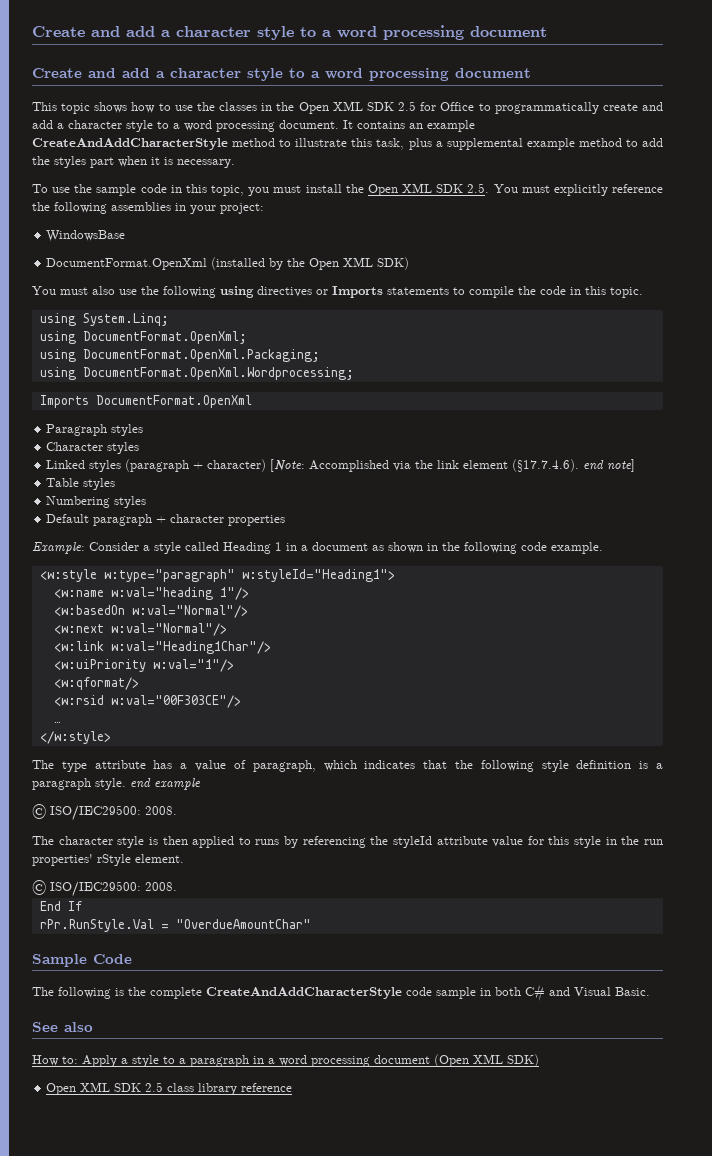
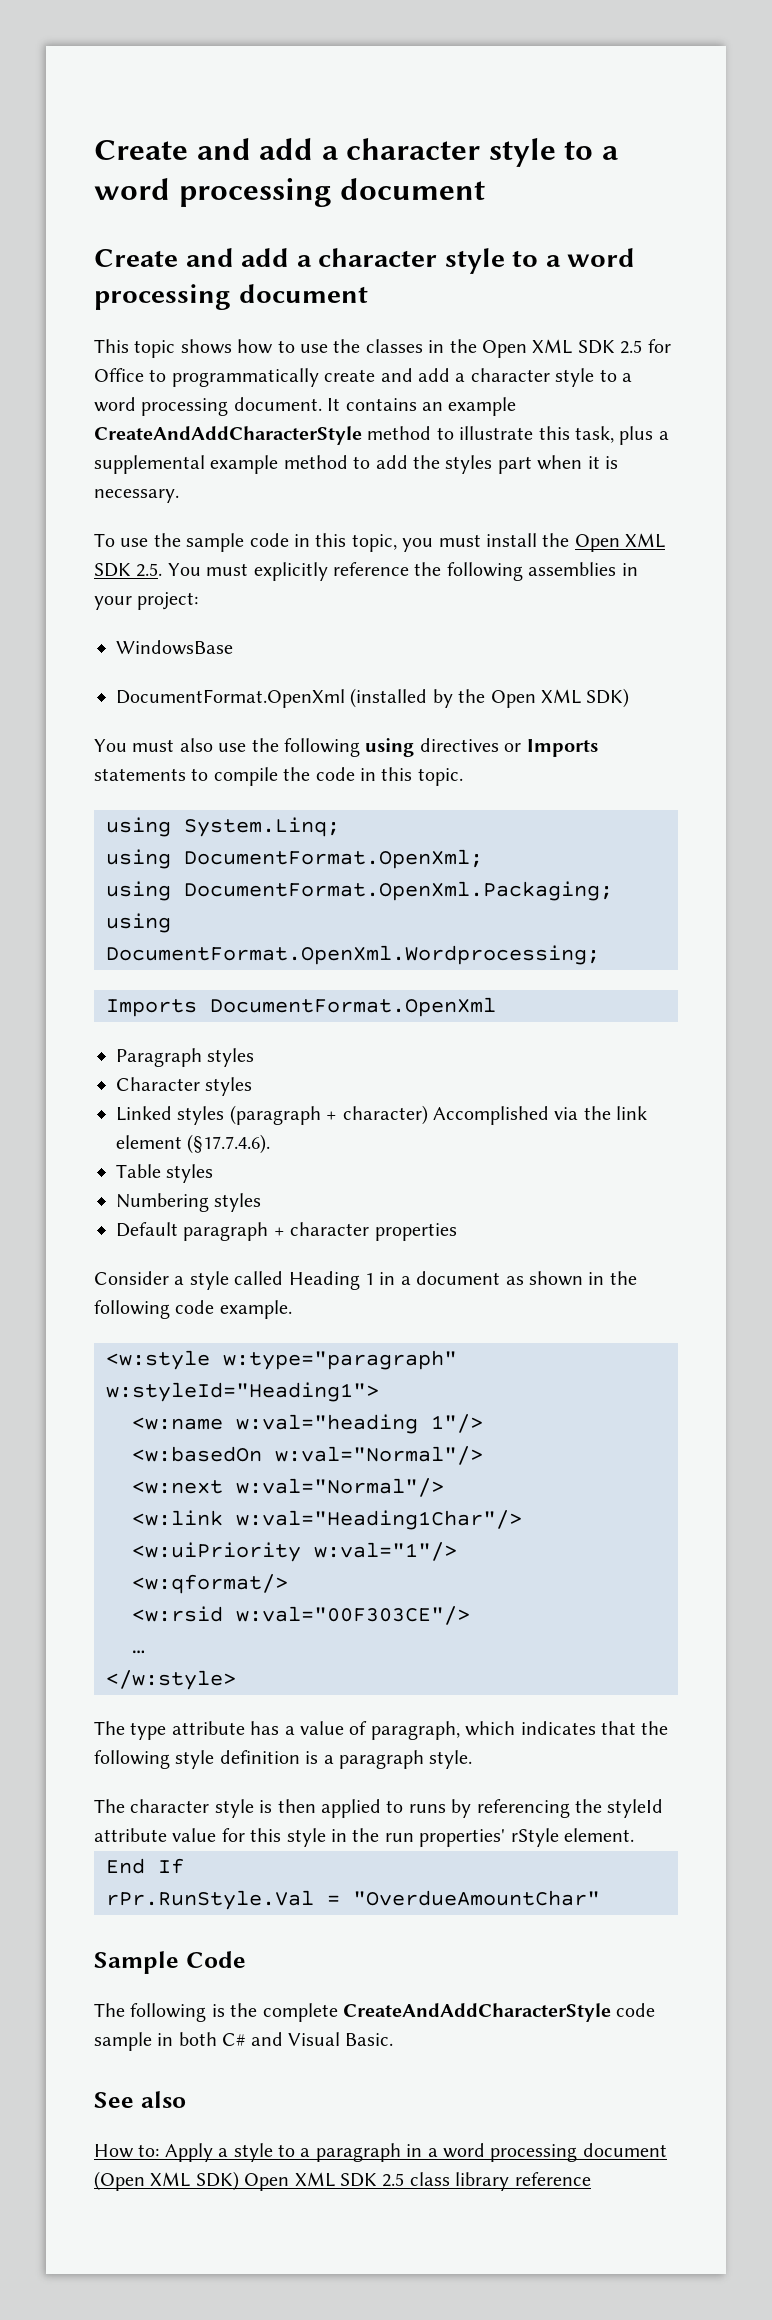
[270,459,306,472] [Note: -> (428, 1115) none
[583,459,636,472] end note] -> (271, 1144) none
[32,542,85,554] Example: -> (457, 1232) none
[130,778,201,790] [32,804,177,821] end example // © ISO/IEC29500: 2008. -> (473, 1759) none
[32,880,177,897] // © ISO/IEC29500: 2008. -> (634, 1835) none
(539, 1060) // -> (239, 2181) none

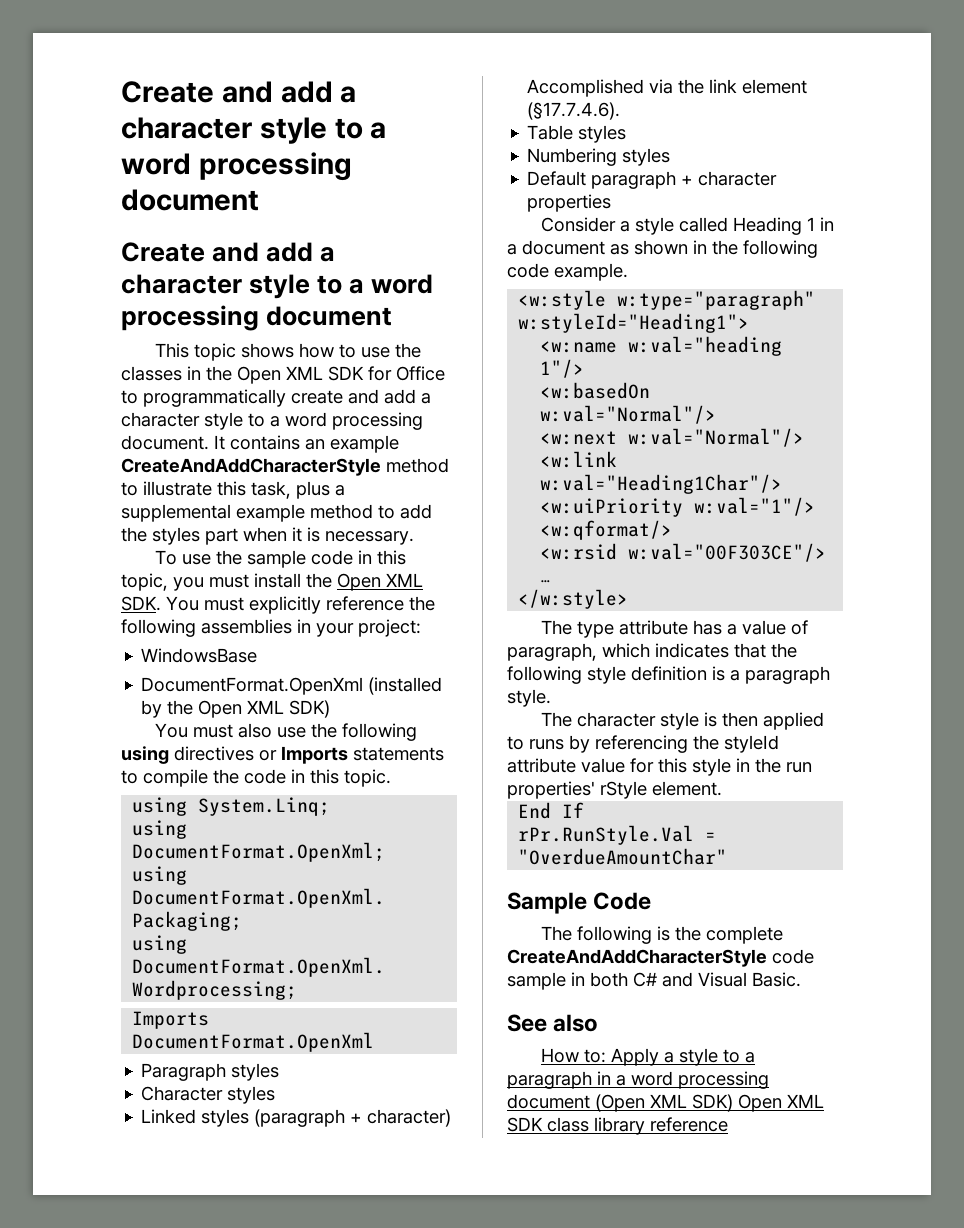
[620,340,643,354] 2.5 -> (364, 373) none
[94,563,163,577] SDK 2.5. -> [121,596,161,611] SDK.
[382,2173,405,2187] 2.5 -> (543, 1124) none

